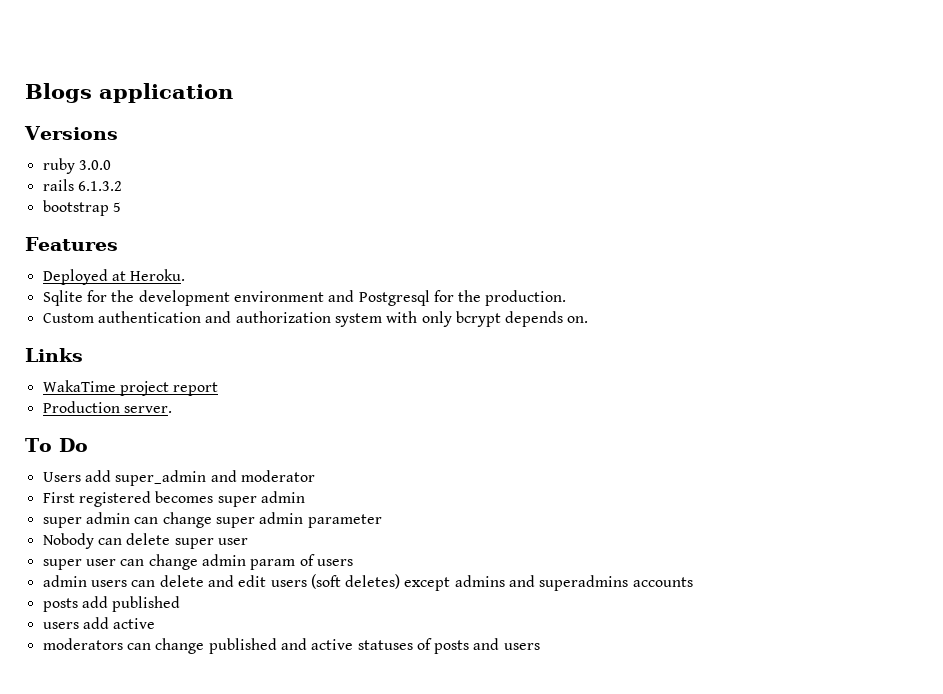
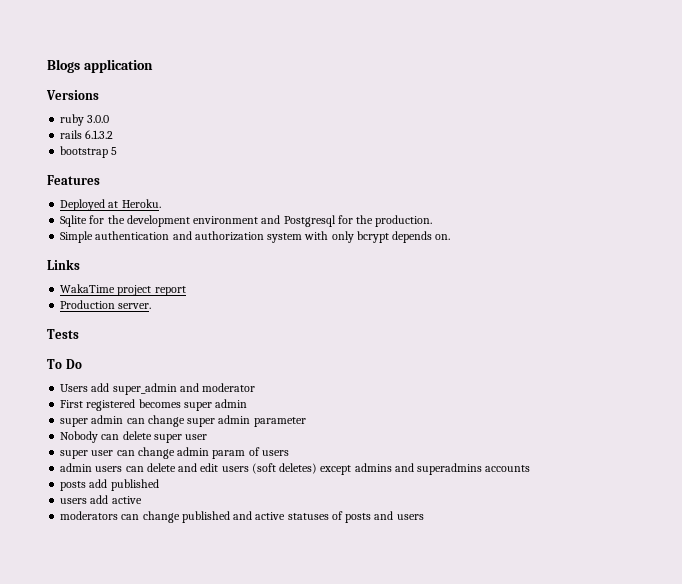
[42,313,94,323] Custom -> [60,231,94,243] Simple
(172, 409) none -> [47,329,79,339] // Tests

